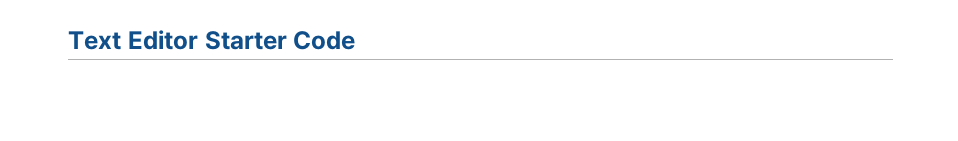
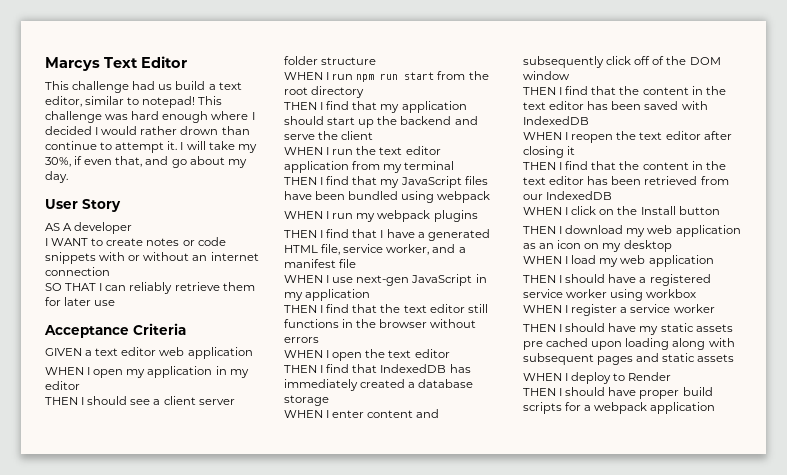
(68, 40) none -> [45,57,100,71] Marcys
[204,31,356,50] Starter Code -> [45,81,242,93] [45,96,223,108] [45,111,255,123] [45,126,250,135] [45,141,257,153] [45,156,247,168] [45,171,68,183] [45,199,121,212] [45,222,133,234] [45,237,226,246] [45,252,259,264] [45,267,110,276] [45,282,255,294] [45,297,116,306] [44,323,186,338] [45,347,253,359] [45,366,249,378] [45,381,80,390] [45,396,235,405] [284,56,377,65] [284,71,489,82] [284,86,365,98] [284,101,467,113] [284,116,478,128] [284,131,374,140] [284,146,441,155] [284,161,455,173] [284,176,488,188] [284,191,491,203] [284,210,478,222] [284,229,490,241] [284,244,466,255] [284,259,357,268] [284,274,487,286] [284,289,371,301] [284,304,488,313] [284,319,477,328] [284,337,319,343] [284,349,450,361] [284,364,471,373] [284,379,474,391] [284,395,329,406] [284,409,440,418] [523,56,721,68] [523,71,570,80] [523,86,726,95] [523,101,708,110] [523,116,589,125] [523,131,732,143] [523,146,576,158] [523,161,726,170] [523,176,729,185] [523,191,613,200] [523,206,720,215] [523,225,741,237] [523,240,672,252] [523,255,714,267] [523,274,711,286] [523,289,697,301] [523,304,715,316] [523,323,733,335] [523,338,735,350] [523,353,735,365] [523,372,672,384] [523,387,713,399] [523,402,716,414] // This challenge had us build a text editor, similar to notepad! This challenge was hard enough where I decided I would rather drown than continue to attempt it. I will take my 30%, if even that, and go about my day. // User Story // AS A developer // I WANT to create notes or code snippets with or without an internet connection // SO THAT I can reliably retrieve them for later use // Acceptance Criteria // GIVEN a text editor web application // WHEN I open my application in my editor // THEN I should see a client server folder structure // WHEN I run npm run start from the root directory // THEN I find that my application should start up the backend and serve the client // WHEN I run the text editor application from my terminal // THEN I find that my JavaScript files have been bundled using webpack // WHEN I run my webpack plugins // THEN I find that I have a generated HTML file, service worker, and a manifest file // WHEN I use next-gen JavaScript in my application // THEN I find that the text editor still functions in the browser without errors // WHEN I open the text editor // THEN I find that IndexedDB has immediately created a database storage // WHEN I enter content and subsequently click off of the DOM window // THEN I find that the content in the text editor has been saved with IndexedDB // WHEN I reopen the text editor after closing it // THEN I find that the content in the text editor has been retrieved from our IndexedDB // WHEN I click on the Install button // THEN I download my web application as an icon on my desktop // WHEN I load my web application // THEN I should have a registered service worker using workbox // WHEN I register a service worker // THEN I should have my static assets pre cached upon loading along with subsequent pages and static assets // WHEN I deploy to Render // THEN I should have proper build scripts for a webpack application

